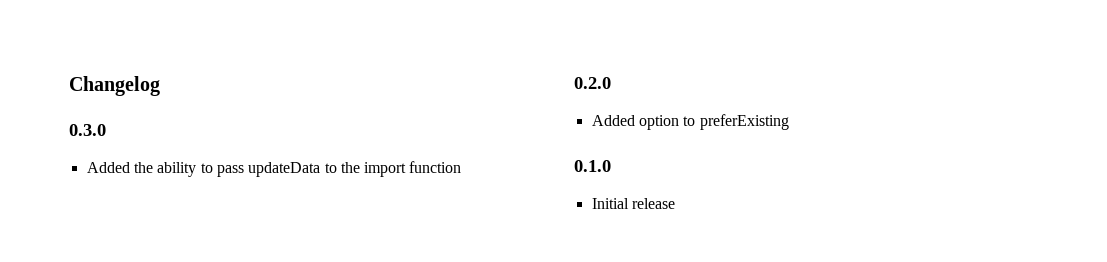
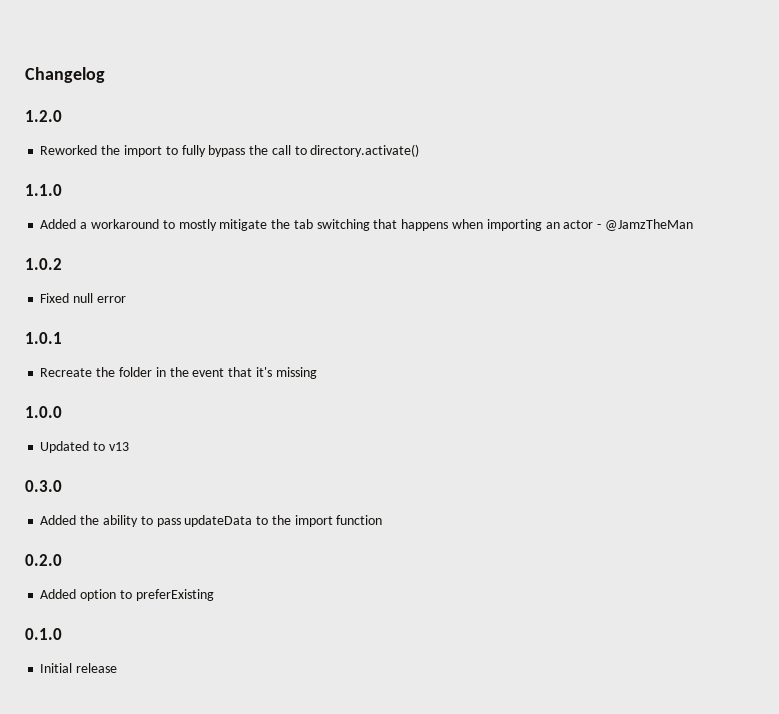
(160, 86) none -> [25,110,62,122] [40,144,420,157] [25,184,62,196] [40,219,693,231] [25,258,62,270] [40,293,126,303] [25,332,62,344] [40,367,317,379] [25,406,62,418] [40,441,129,453] // 1.2.0 // Reworked the import to fully bypass the call to directory.activate() // 1.1.0 // Added a workaround to mostly mitigate the tab switching that happens when importing an actor - @JamzTheMan // 1.0.2 // Fixed null error // 1.0.1 // Recreate the folder in the event that it's missing // 1.0.0 // Updated to v13

